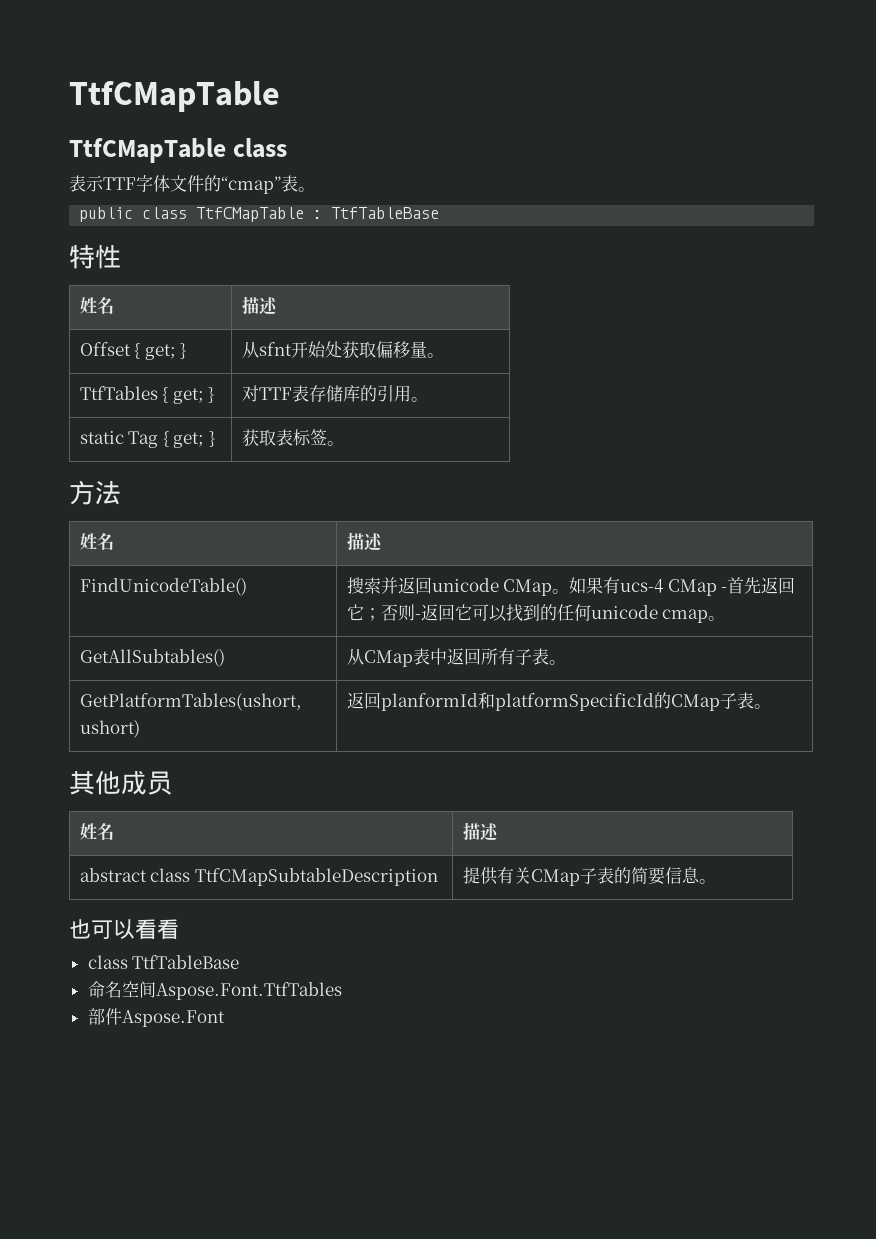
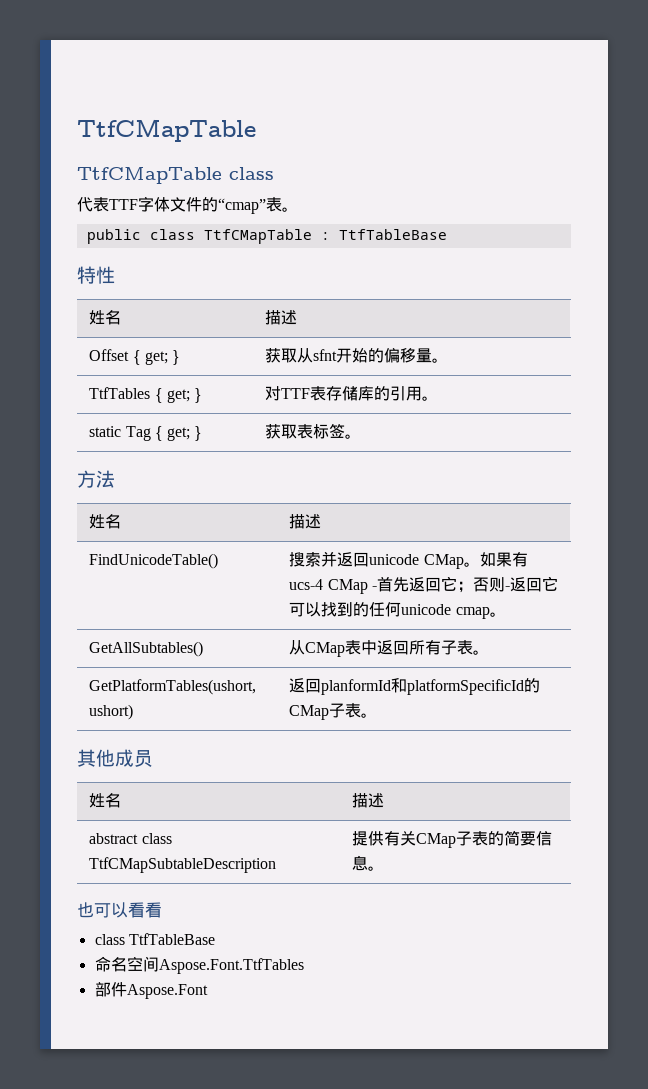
[69,175,104,192] 表示 -> [77,197,109,212] 代表
(187, 351) none -> [265,348,298,363] 获取
[324,341,376,358] 处获取 -> [368,348,385,363] 的

